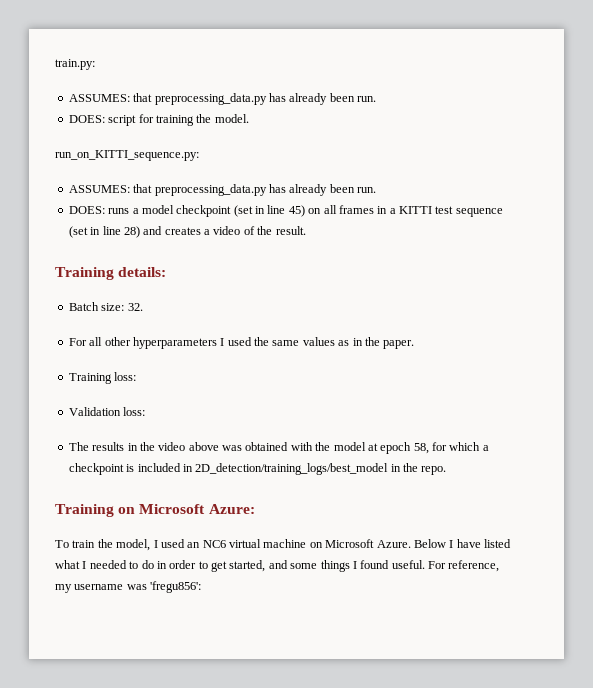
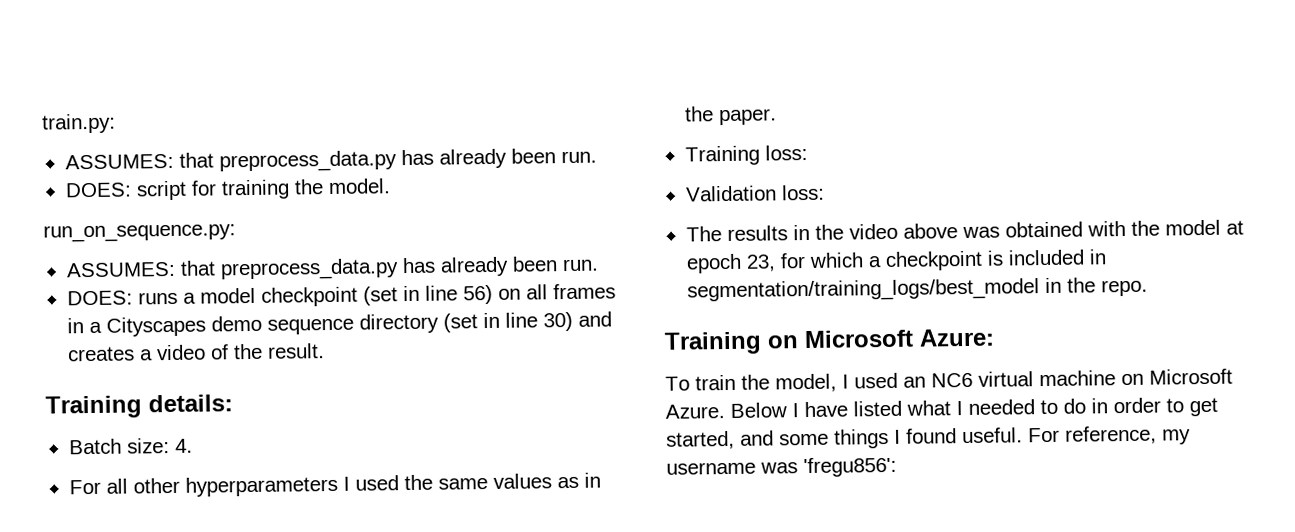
[154,93,267,105] preprocessing_data.py -> [218,150,397,173] preprocess_data.py
[55,150,199,161] [68,184,267,196] run_on_KITTI_sequence.py: // ASSUMES: that preprocessing_data.py -> [43,223,236,243] [65,258,399,281] run_on_sequence.py: // ASSUMES: that preprocess_data.py
[288,205,305,217] 45) -> [462,284,493,305] 56)
[399,206,503,217] [68,226,140,238] KITTI test sequence (set in line 28) -> [105,311,573,337] Cityscapes demo sequence directory (set in line 30)
[127,303,143,311] 32. -> [174,438,193,453] 4.
[413,443,429,454] 58, -> [745,254,776,272] 23,
[195,463,389,475] 2D_detection/training_logs/best_model -> [686,278,1040,303] segmentation/training_logs/best_model

